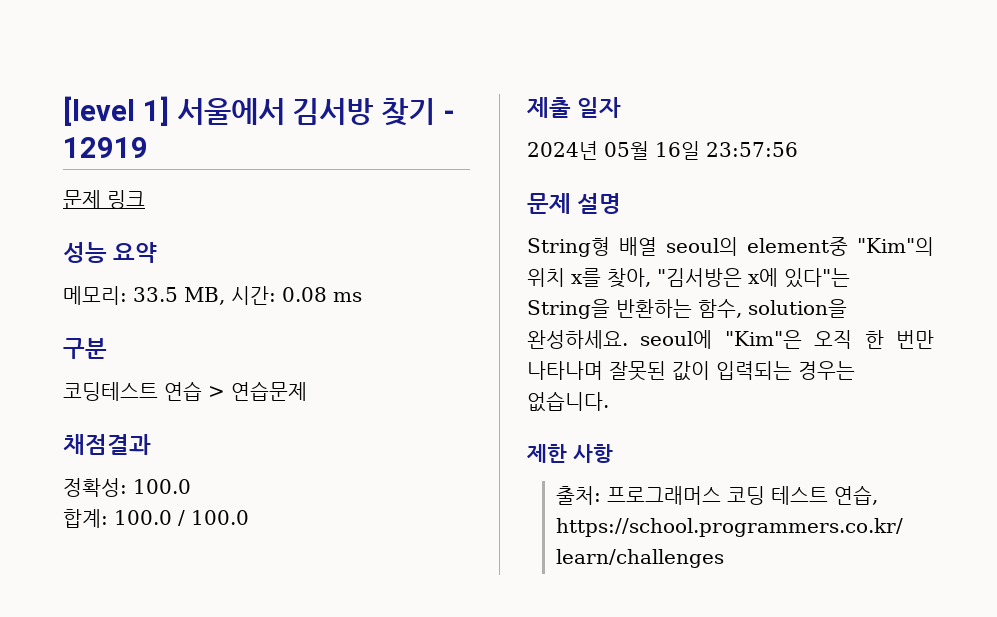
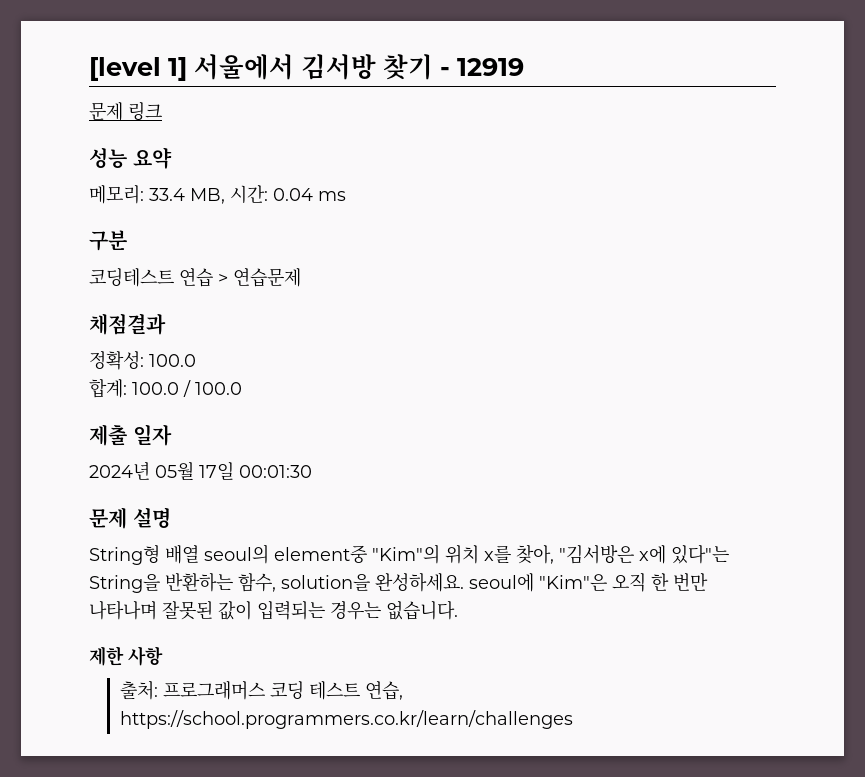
[133,287,178,302] 33.5 -> [149,188,185,201] 33.4
[282,287,327,302] 0.08 -> [273,188,313,201] 0.04
[655,141,798,160] 16일 23:57:56 -> [199,462,312,480] 17일 00:01:30

